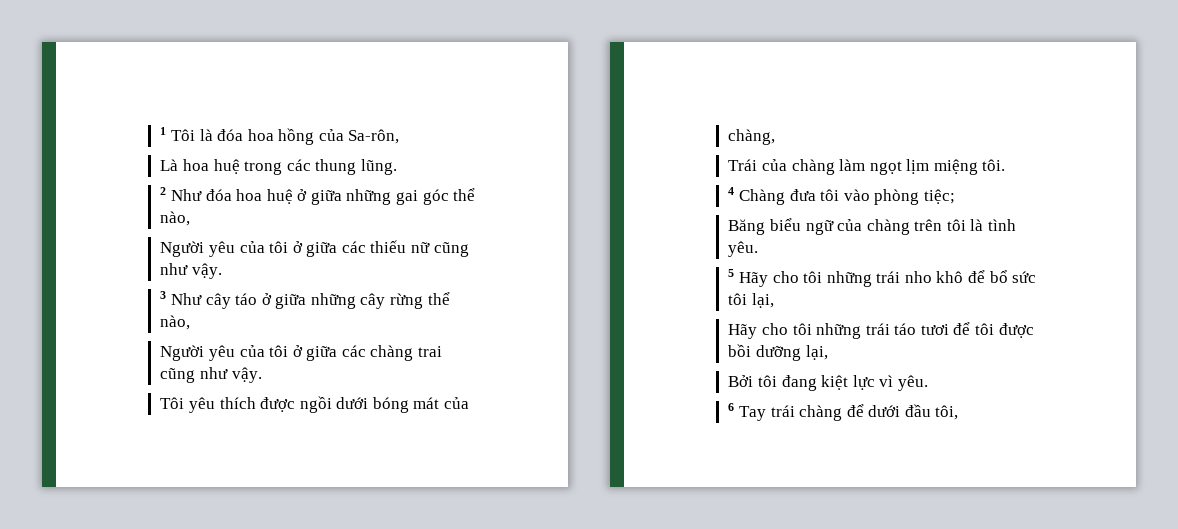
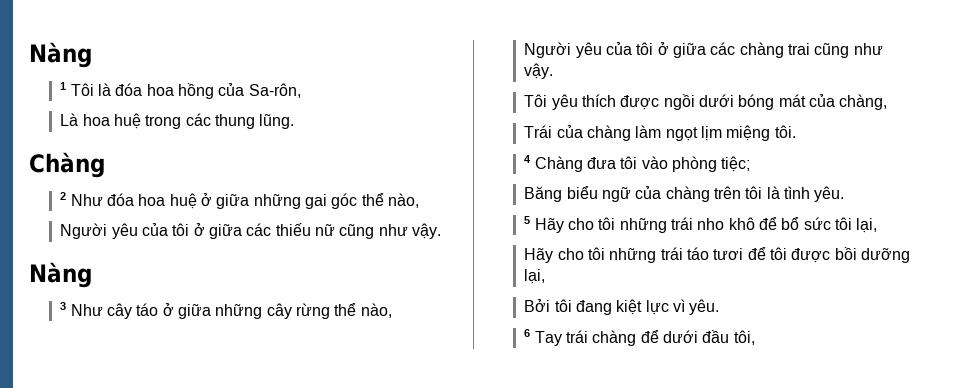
(160, 131) none -> [29,42,92,68] Nàng //
(397, 167) none -> [29,152,105,178] // Chàng
(222, 271) none -> [29,262,92,288] // Nàng

